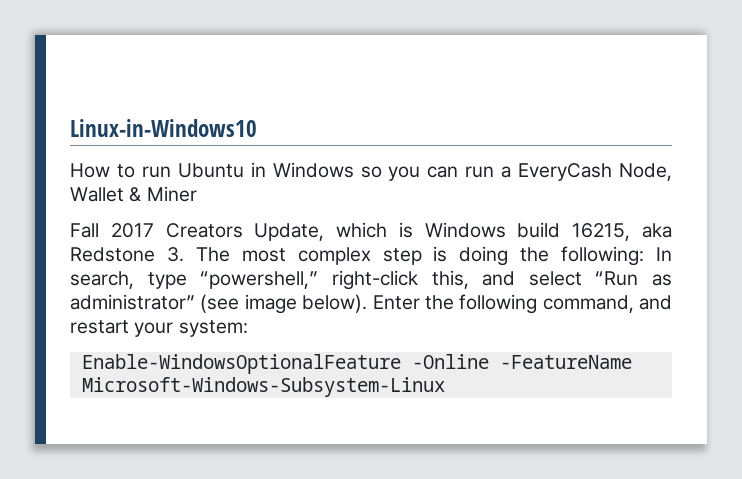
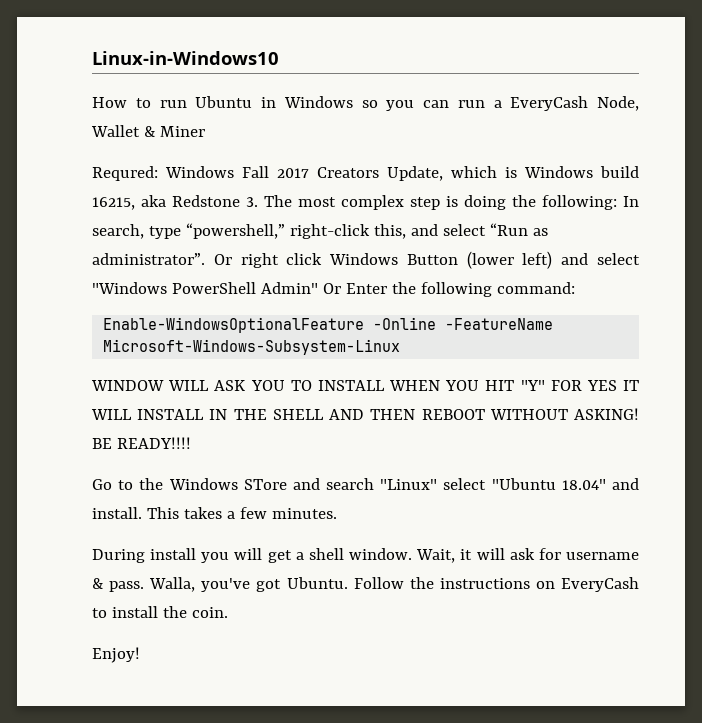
(197, 194) none -> [92,166,234,181] Requred: Windows
[70,294,672,314] [70,320,248,337] [81,354,632,374] [81,377,445,397] administrator” (see image below). Enter the following command, and restart your system: // Enable-WindowsOptionalFeature -Online -FeatureName Microsoft-Windows-Subsystem-Linux -> [92,251,640,269] [92,282,575,297] [103,317,554,333] [103,339,401,355] [91,380,640,391] [91,408,639,420] [92,437,191,449] [92,478,639,490] [92,507,337,519] [92,548,639,563] [92,577,639,592] [92,606,228,618] [92,647,140,663] administrator”. Or right click Windows Button (lower left) and select "Windows PowerShell Admin" Or Enter the following command: // Enable-WindowsOptionalFeature -Online -FeatureName Microsoft-Windows-Subsystem-Linux // WINDOW WILL ASK YOU TO INSTALL WHEN YOU HIT "Y" FOR YES IT WILL INSTALL IN THE SHELL AND THEN REBOOT WITHOUT ASKING! BE READY!!!! // Go to the Windows STore and search "Linux" select "Ubuntu 18.04" and install. This takes a few minutes. // During install you will get a shell window. Wait, it will ask for username & pass. Walla, you've got Ubuntu. Follow the instructions on EveryCash to install the coin. // Enjoy!

